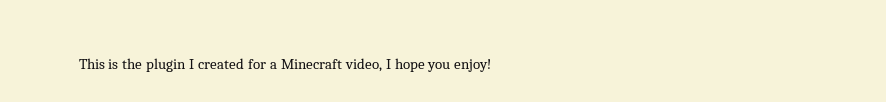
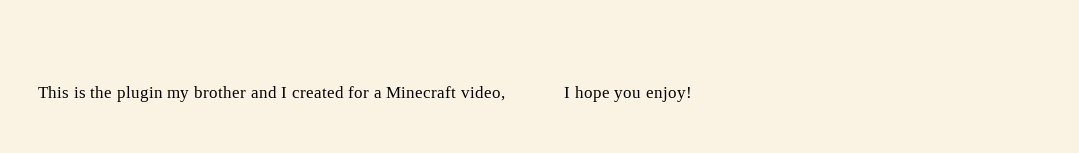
(187, 65) none -> [167,86,277,102] my brother and

